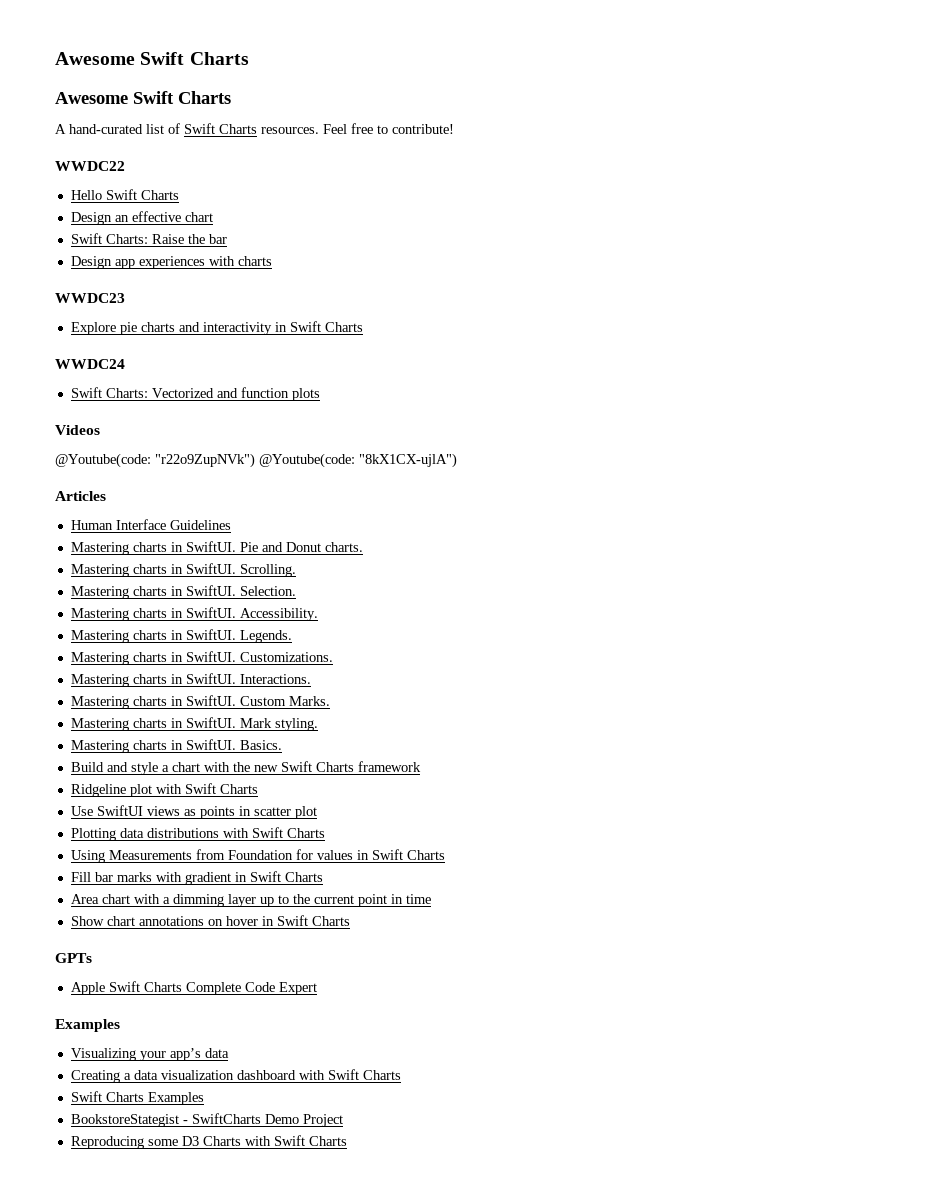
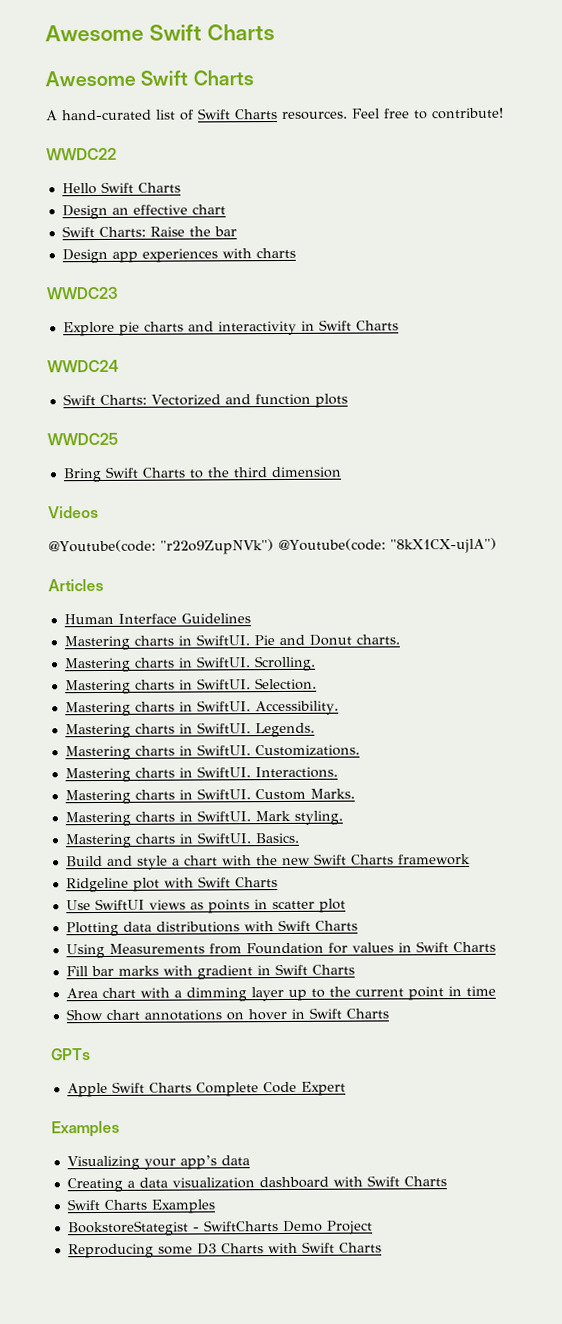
(320, 394) none -> [47,432,118,446] [62,466,342,483] // WWDC25 // Bring Swift Charts to the third dimension

